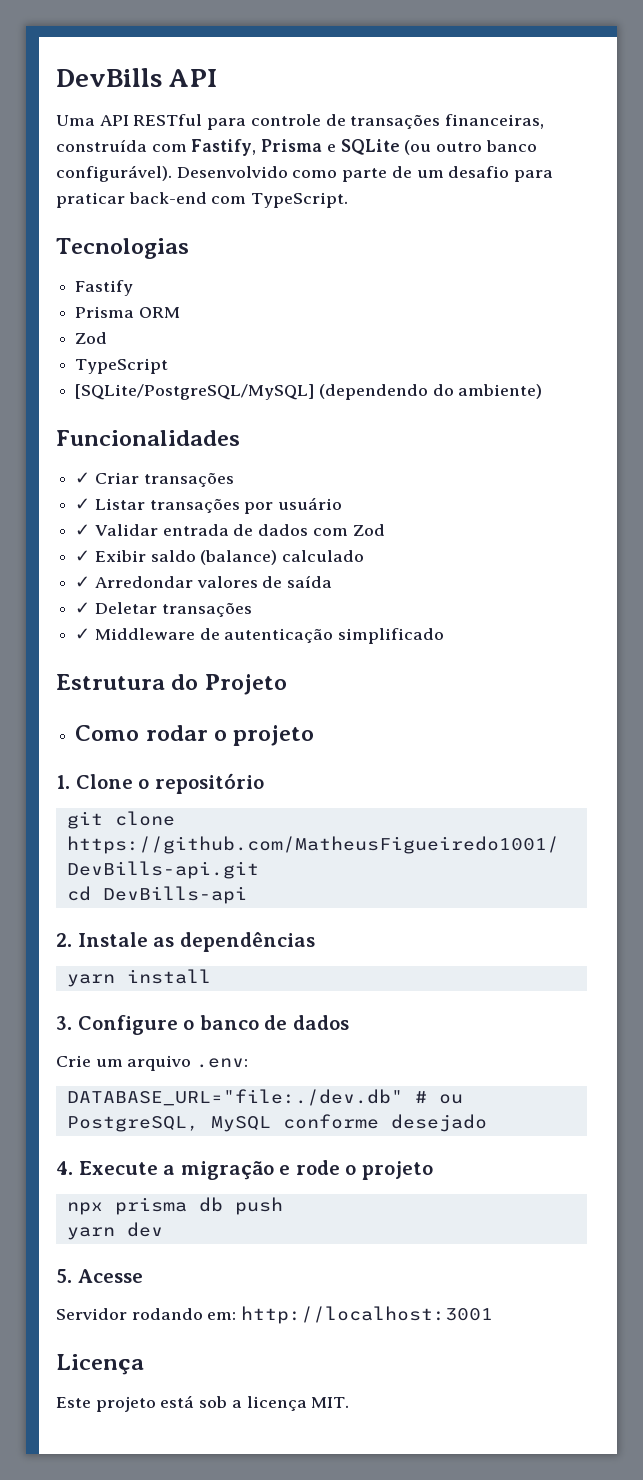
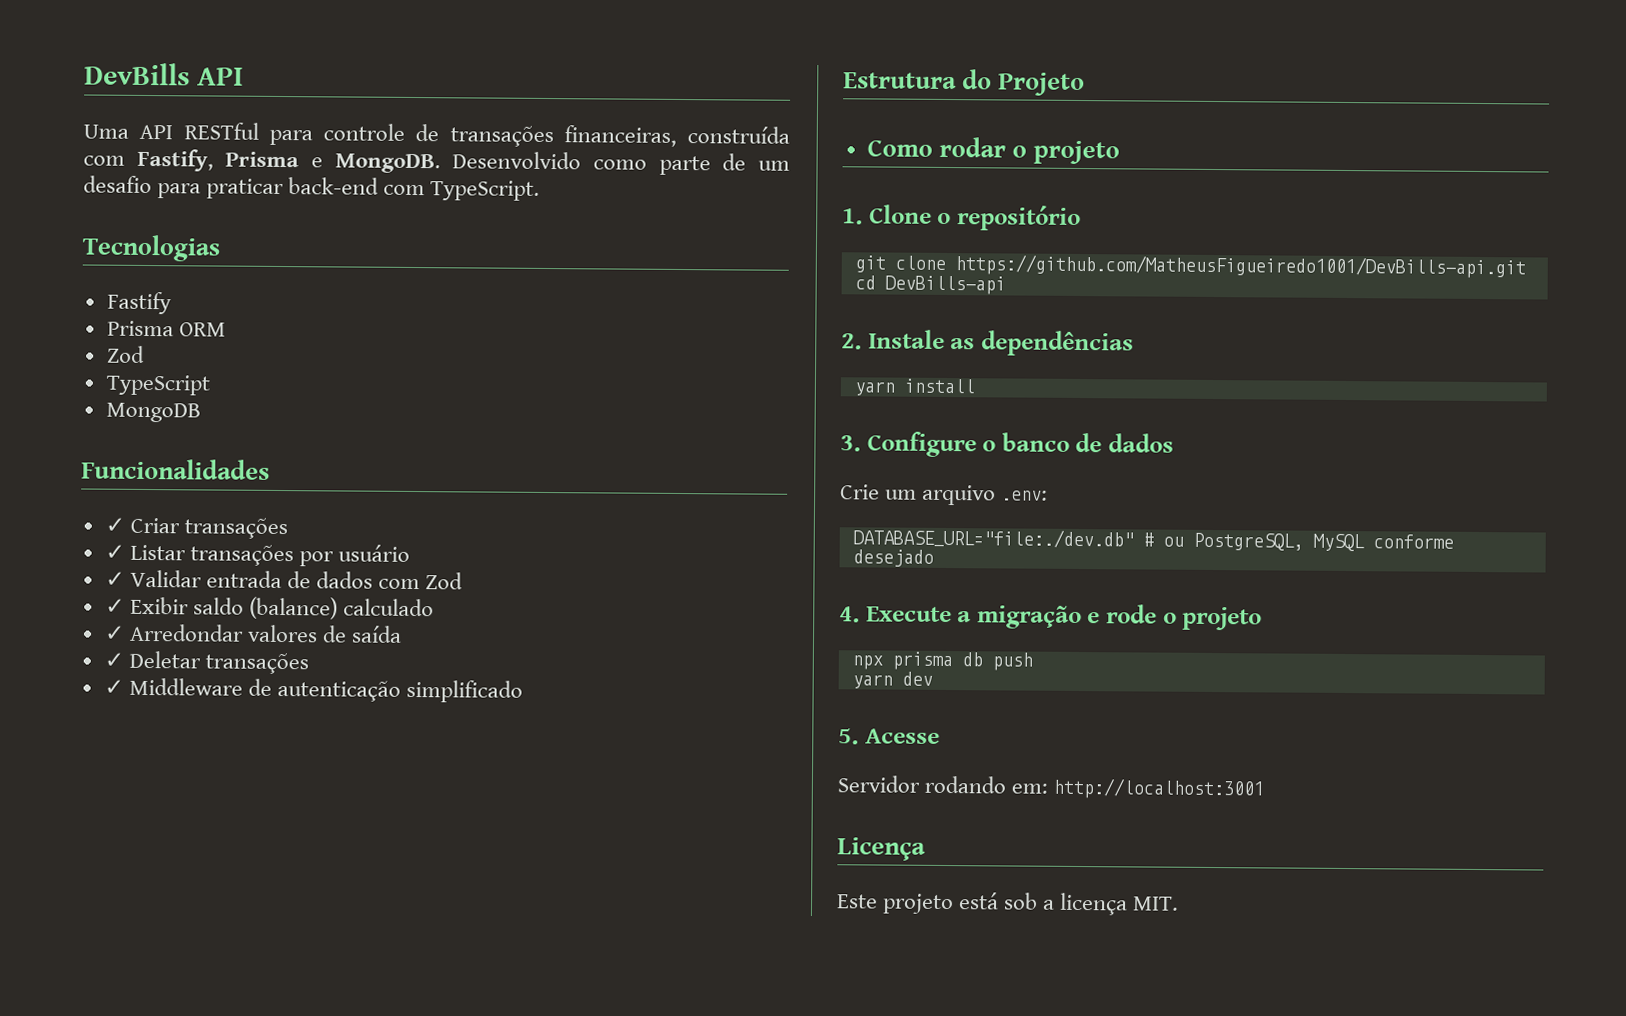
[340,139,537,155] [56,165,172,182] SQLite (ou outro banco configurável). -> [334,153,441,174] MongoDB.
[75,384,543,400] [SQLite/PostgreSQL/MySQL] (dependendo do ambiente) -> [105,402,201,423] MongoDB

